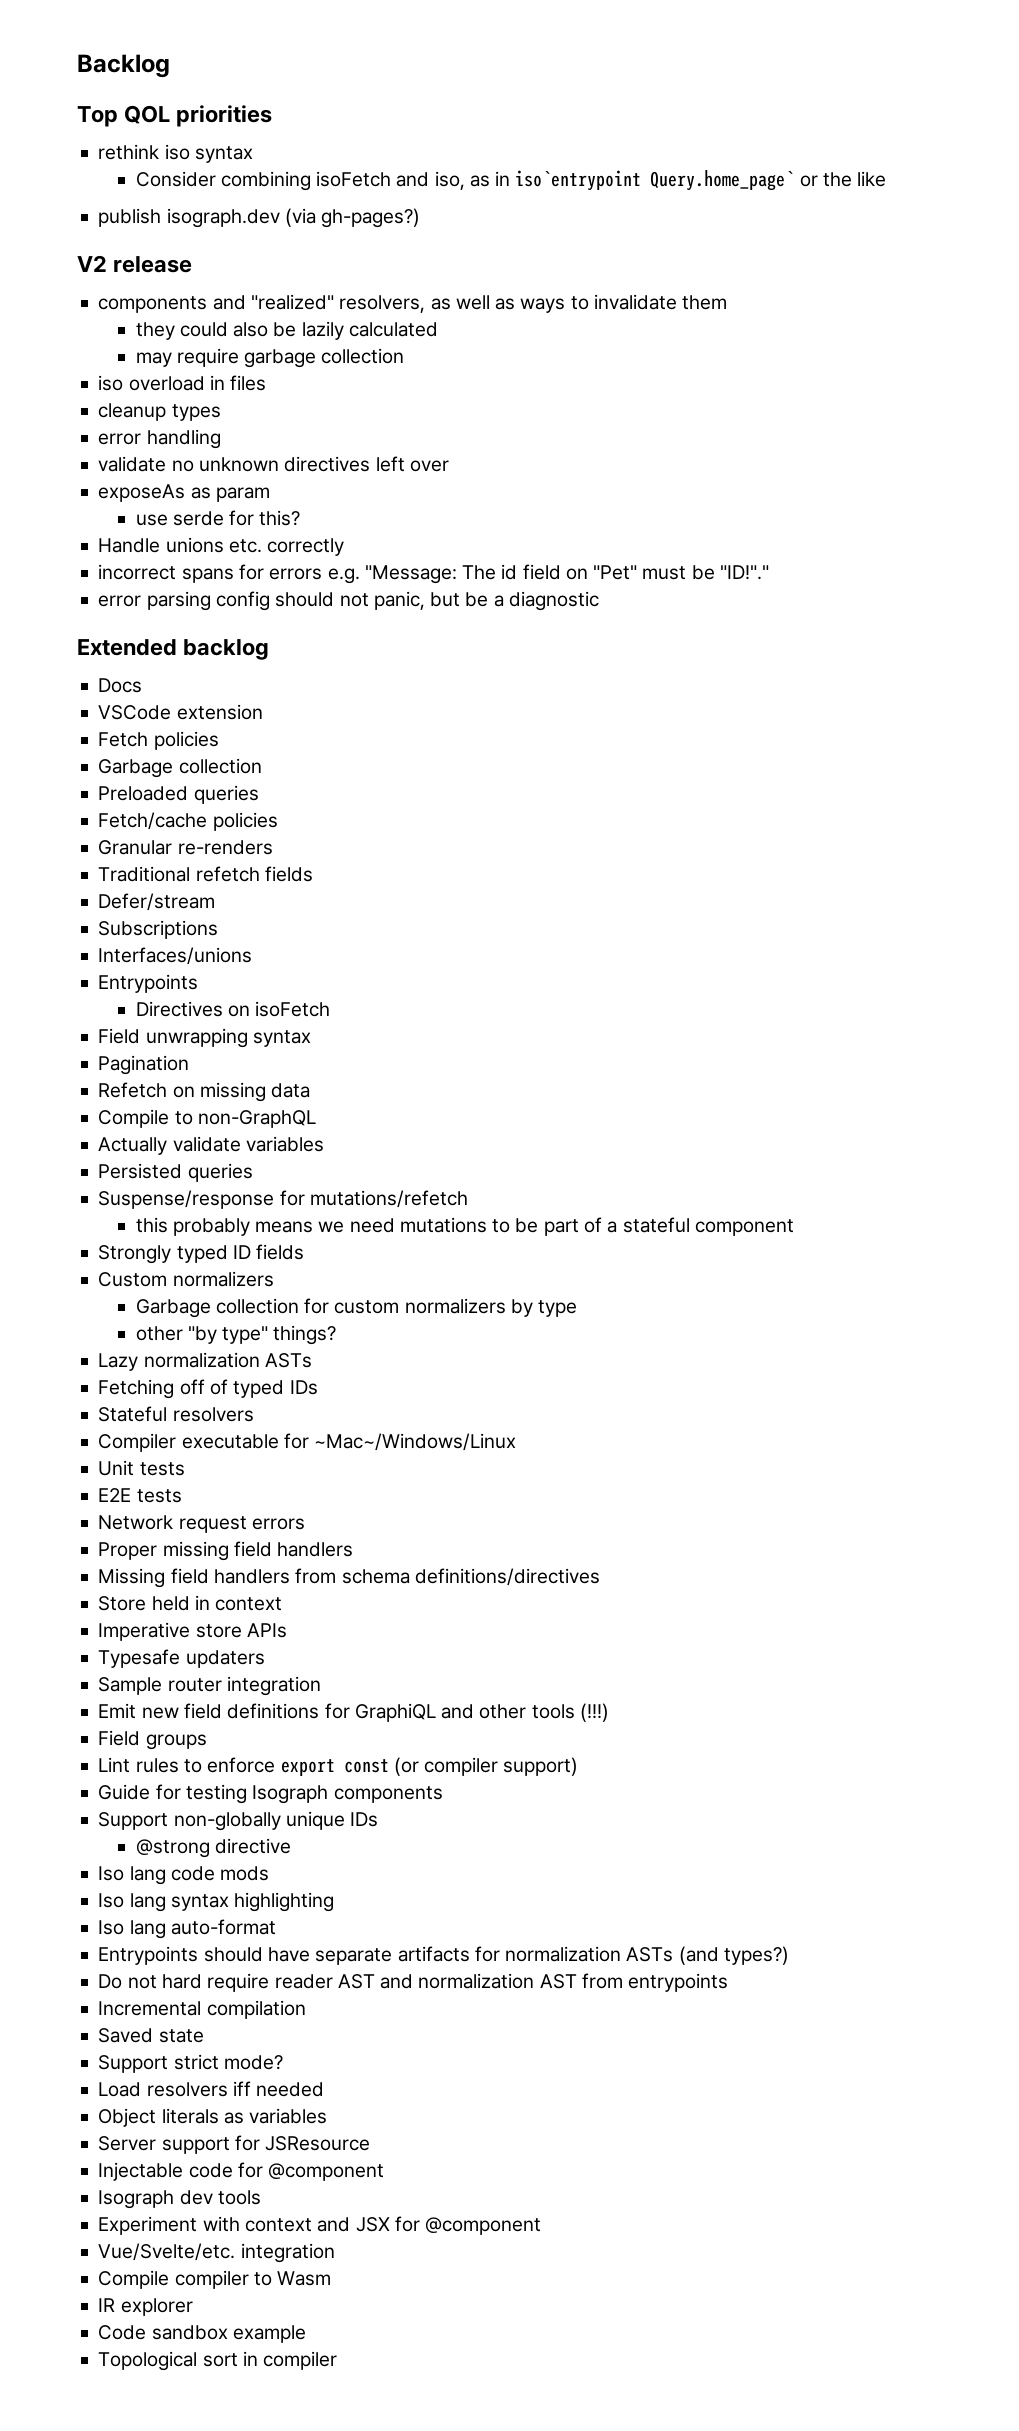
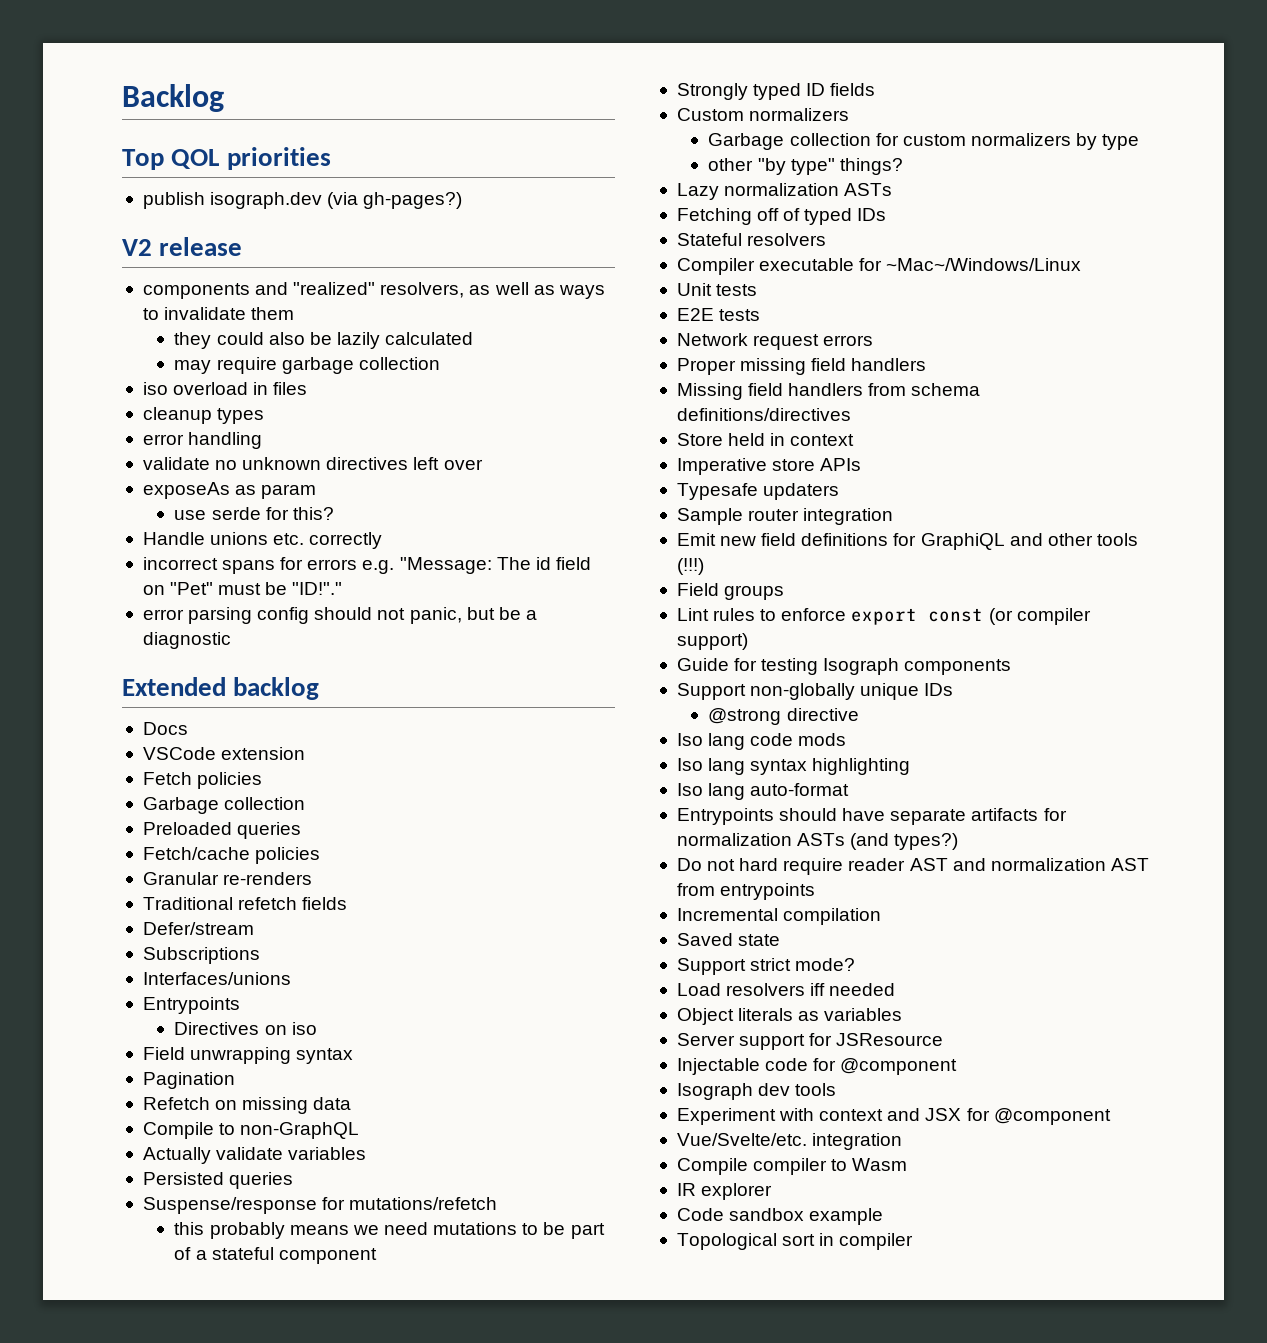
[98,144,253,163] [135,170,887,191] // rethink iso syntax // Consider combining isoFetch and iso, as in iso`entrypoint Query.home_page` or the like -> (331, 158) none
[255,1001,331,1017] isoFetch -> [291,1022,317,1035] iso

